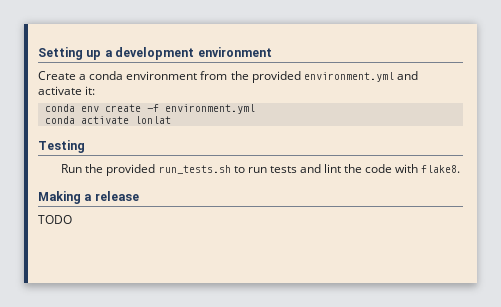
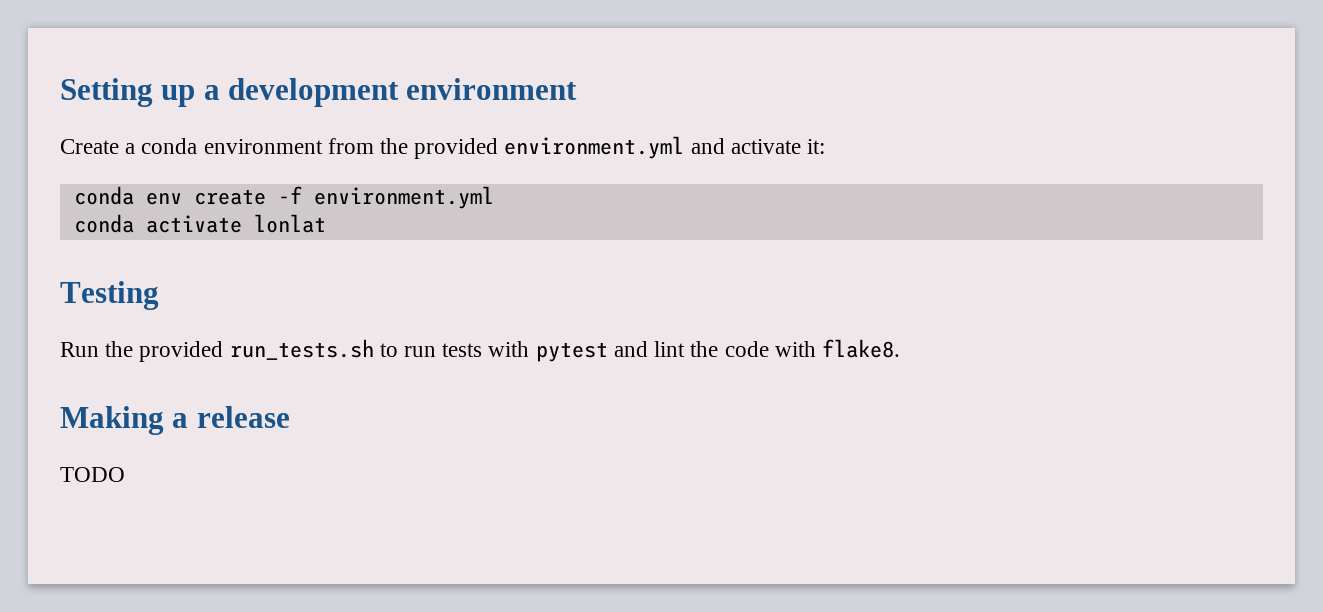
(297, 169) none -> [488,341,608,362] with pytest

